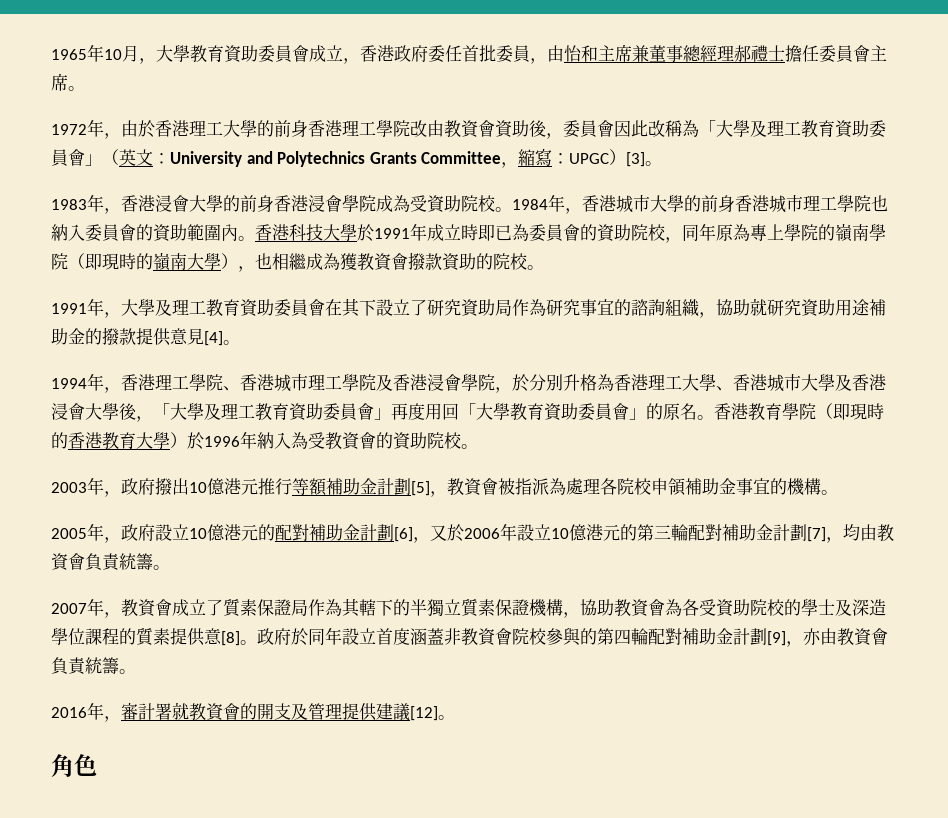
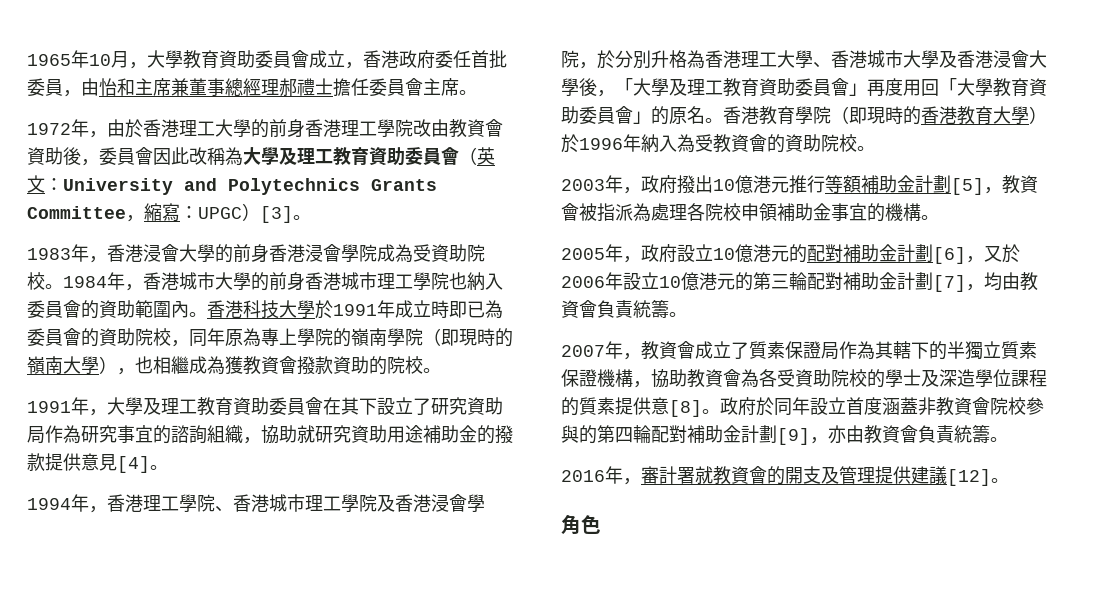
[699,120,886,138] [51,149,102,166] 「大學及理工教育資助委員會」 -> [243,147,459,166] 大學及理工教育資助委員會

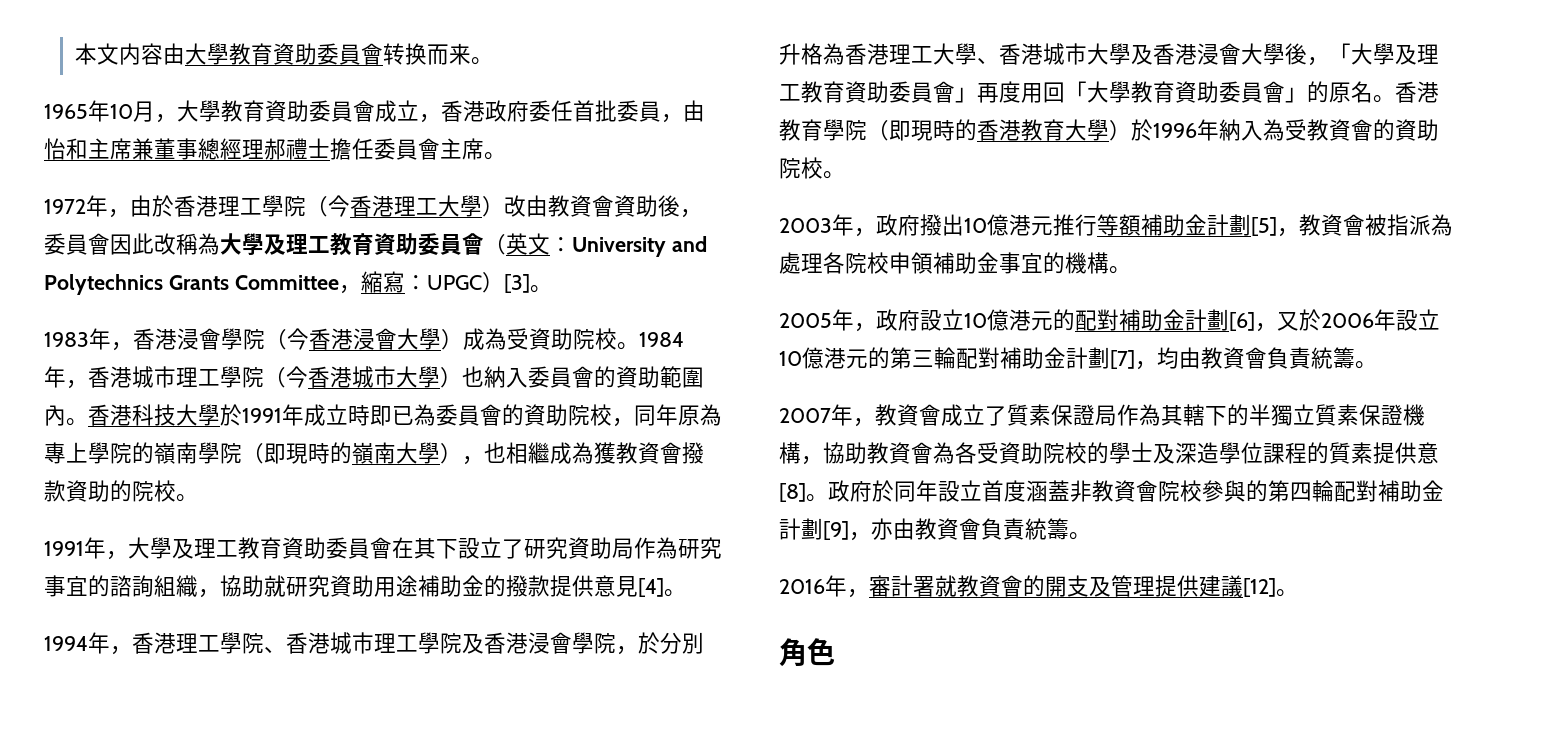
(27, 60) none -> [74,43,493,65] 本文内容由大學教育資助委員會转换而来。 //
[215,119,413,138] 大學的前身香港理工學院 -> [262,195,504,217] 學院（今香港理工大學）
[179,244,377,263] 大學的前身香港浸會學院 -> [221,328,463,350] 學院（今香港浸會大學）
[215,272,449,291] 大學的前身香港城市理工學院 -> [176,366,462,388] 理工學院（今香港城市大學）

